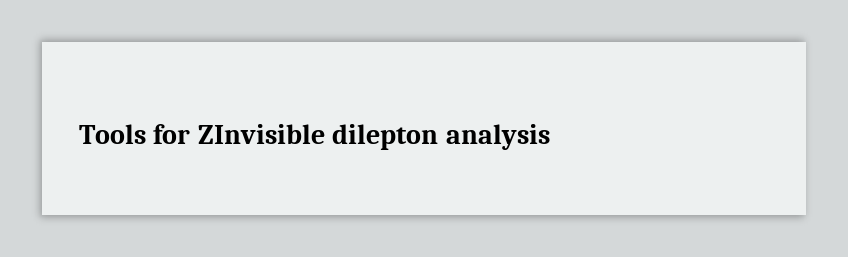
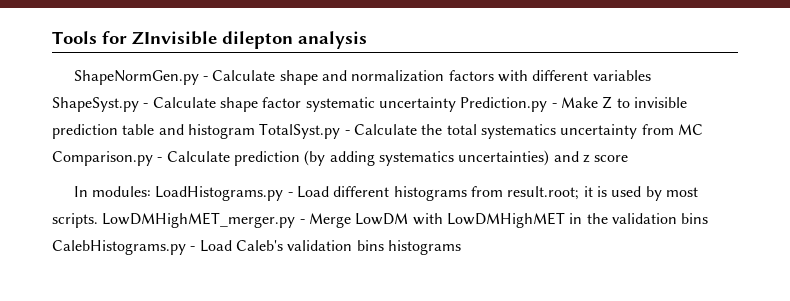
(550, 137) none -> [73,70,651,85] [52,96,687,112] [52,123,703,139] [52,150,629,166] [73,186,699,201] [52,212,709,228] [52,240,461,255] // ShapeNormGen.py - Calculate shape and normalization factors with different variables ShapeSyst.py - Calculate shape factor systematic uncertainty Prediction.py - Make Z to invisible prediction table and histogram TotalSyst.py - Calculate the total systematics uncertainty from MC Comparison.py - Calculate prediction (by adding systematics uncertainties) and z score // In modules: LoadHistograms.py - Load different histograms from result.root; it is used by most scripts. LowDMHighMET_merger.py - Merge LowDM with LowDMHighMET in the validation bins CalebHistograms.py - Load Caleb's validation bins histograms

